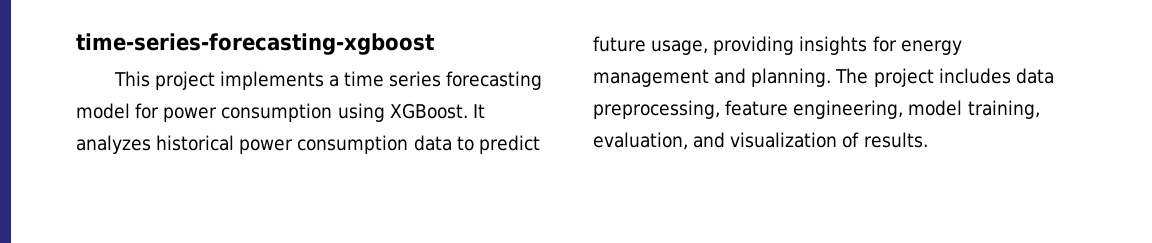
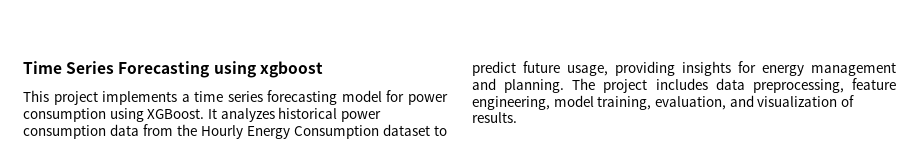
[76,33,435,55] time-series-forecasting-xgboost -> [23,61,323,78] Time Series Forecasting using xgboost
(452, 143) none -> [143,124,430,139] from the Hourly Energy Consumption dataset

